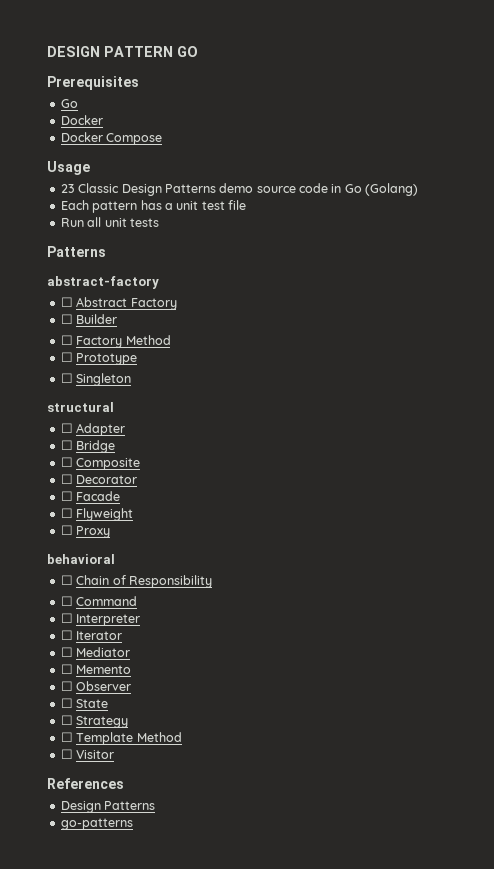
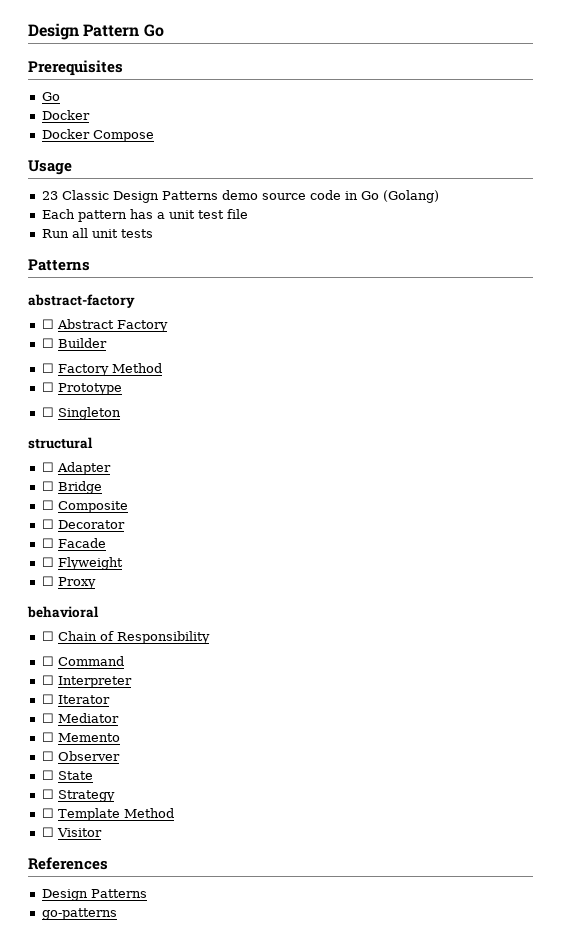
[47,46,198,57] DESIGN PATTERN GO -> [28,23,164,40] Design Pattern Go

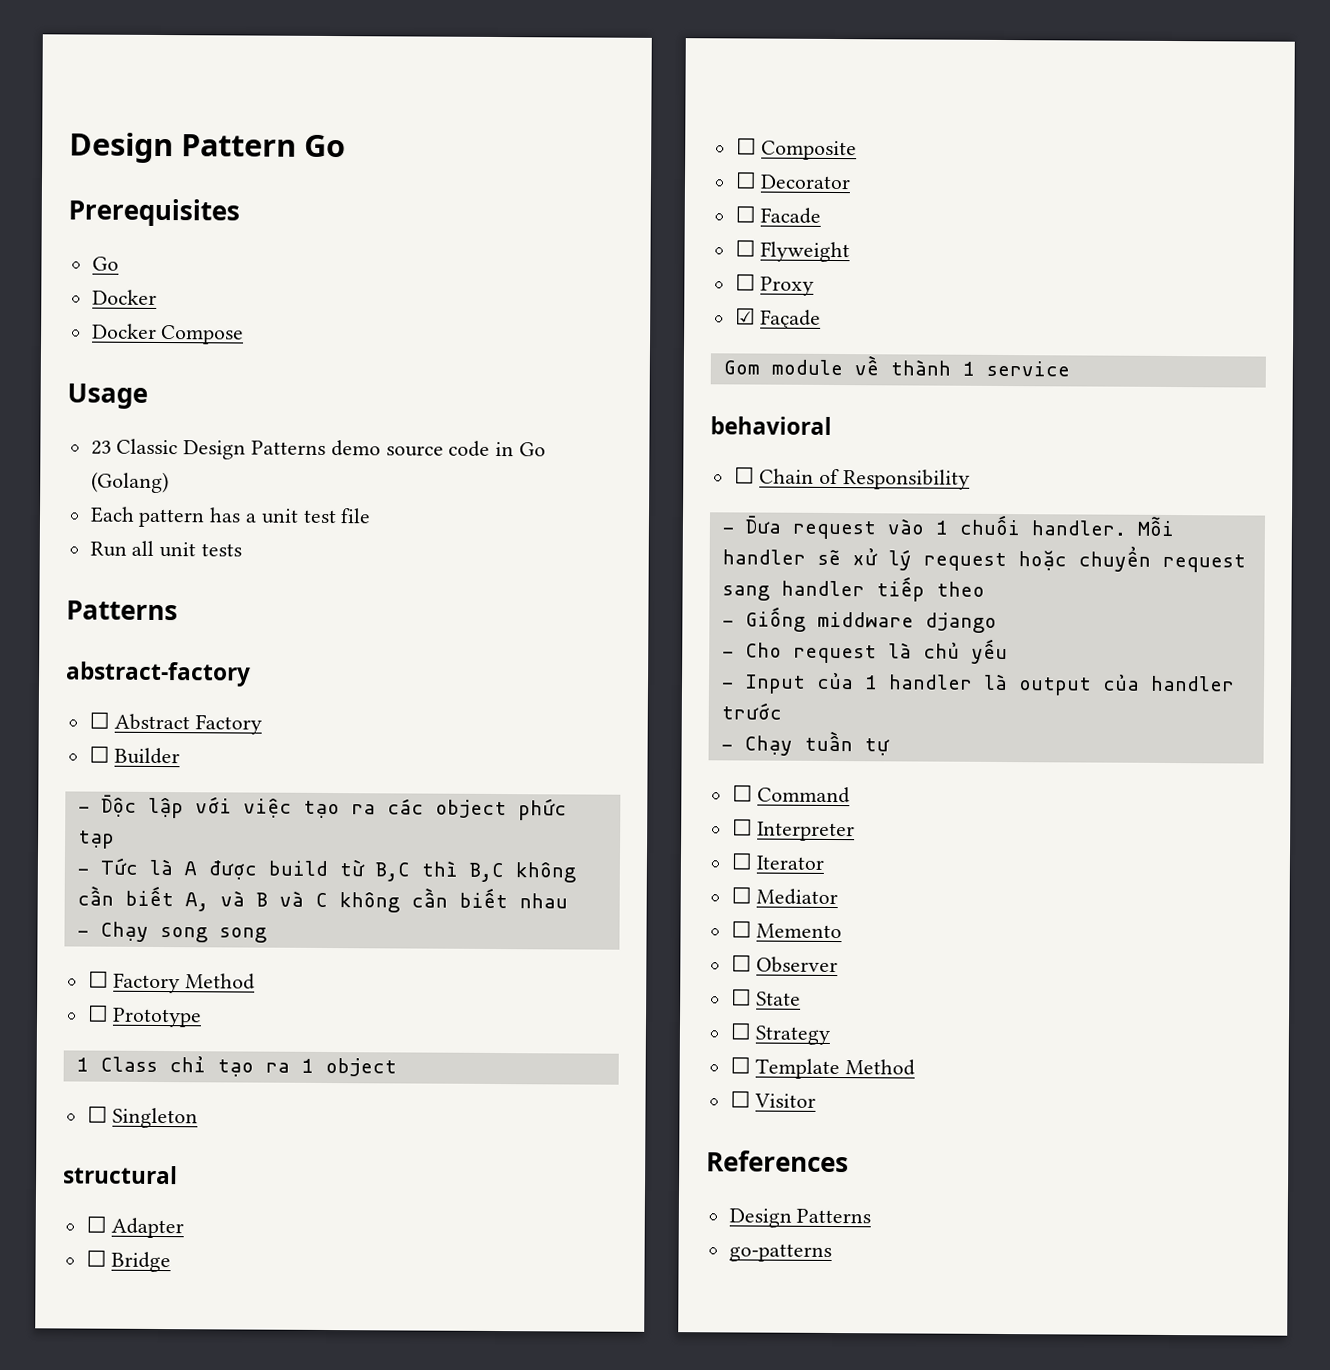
(107, 343) none -> [77,794,567,821] [77,830,115,849] [76,857,576,883] [76,885,568,913] [76,921,267,943] // - Độc lập với việc tạo ra các object phức tạp // - Tức là A được build từ B,C thì B,C không cần biết A, và B và C không cần biết nhau // - Chạy song song
(122, 389) none -> [75,1056,397,1077] // 1 Class chỉ tạo ra 1 object
(96, 583) none -> [734,307,822,329] [722,355,1070,377] // ☑ Façade // Gom module về thành 1 service
(210, 637) none -> [721,514,1175,540] [721,546,1246,573] [721,576,985,602] [721,606,997,633] [721,638,1008,665] [720,672,1235,696] [720,702,782,720] [720,730,890,756] // - Đưa request vào 1 chuối handler. Mỗi handler sẽ xử lý request hoặc chuyển request sang handler tiếp theo // - Giống middware django // - Cho request là chủ yếu // - Input của 1 handler là output của handler trước // - Chạy tuần tự

